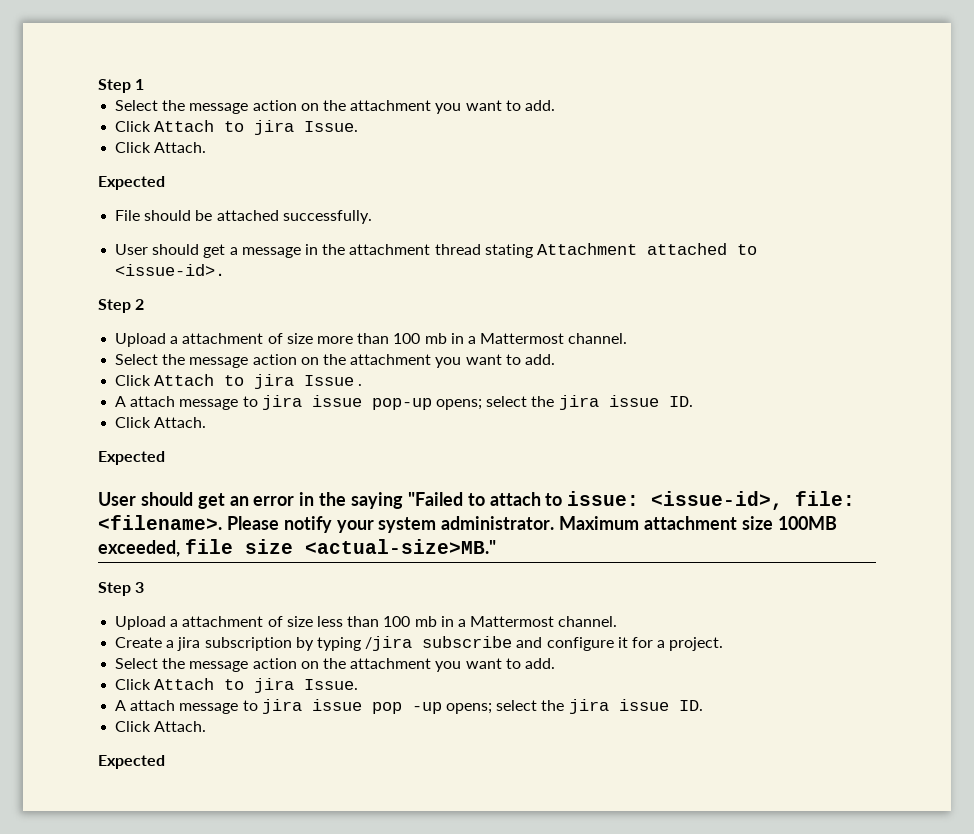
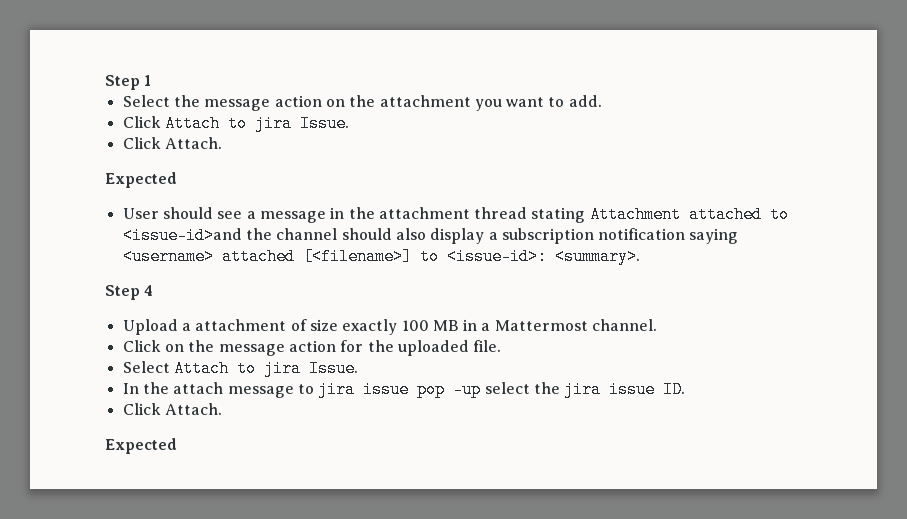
[115,210,372,224] [115,244,226,258] // File should be attached successfully. // User should get -> [122,207,243,219] // User should see
[115,264,226,276] [98,299,145,313] [115,333,628,347] [115,354,555,368] [115,374,363,389] [115,395,693,410] [115,417,207,428] [98,451,165,465] [98,491,856,510] [98,515,837,533] [98,539,496,557] [98,582,145,596] [115,616,618,630] [115,636,724,651] [115,658,555,672] [115,678,359,693] [115,699,703,714] [115,721,207,732] [98,755,165,769] <issue-id>. // Step 2 // Upload a attachment of size more than 100 mb in a Mattermost channel. // Select the message action on the attachment you want to add. // Click Attach to jira Issue . // A attach message to jira issue pop-up opens; select the jira issue ID. // Click Attach. // Expected // User should get an error in the saying "Failed to attach to issue: <issue-id>, file: <filename>. Please notify your system administrator. Maximum attachment size 100MB exceeded, file size <actual-size>MB." // Step 3 // Upload a attachment of size less than 100 mb in a Mattermost channel. // Create a jira subscription by typing /jira subscribe and configure it for a project. // Select the message action on the attachment you want to add. // Click Attach to jira Issue. // A attach message to jira issue pop -up opens; select the jira issue ID. // Click Attach. // Expected -> [122,227,739,244] [122,248,640,265] [105,285,154,300] [122,319,658,335] [122,340,502,356] [122,360,358,377] [122,381,686,398] [122,403,222,415] [105,438,177,454] <issue-id>and the channel should also display a subscription notification saying <username> attached [<filename>] to <issue-id>: <summary>. // Step 4 // Upload a attachment of size exactly 100 MB in a Mattermost channel. // Click on the message action for the uploaded file. // Select Attach to jira Issue. // In the attach message to jira issue pop -up select the jira issue ID. // Click Attach. // Expected

